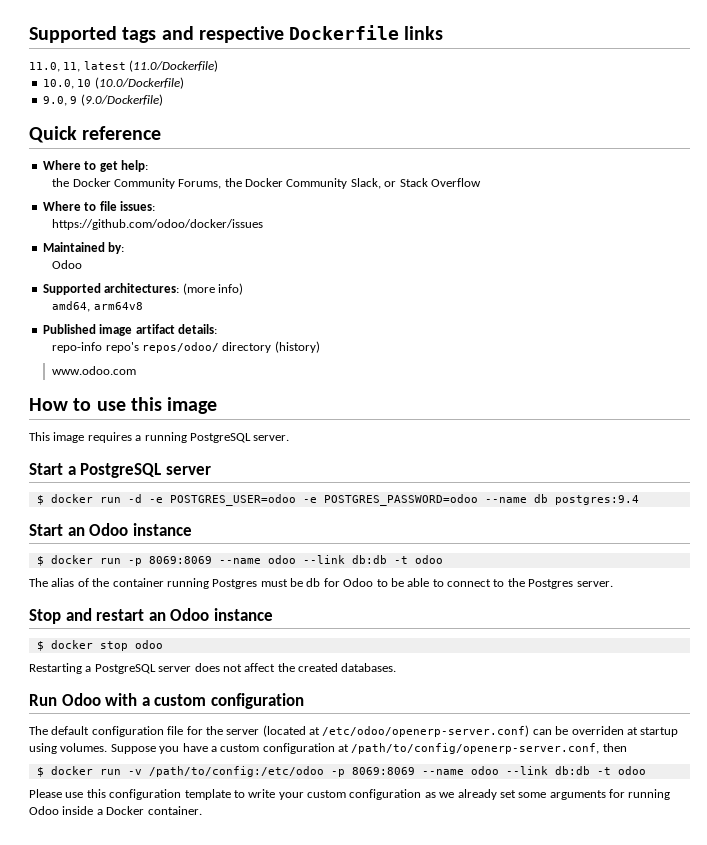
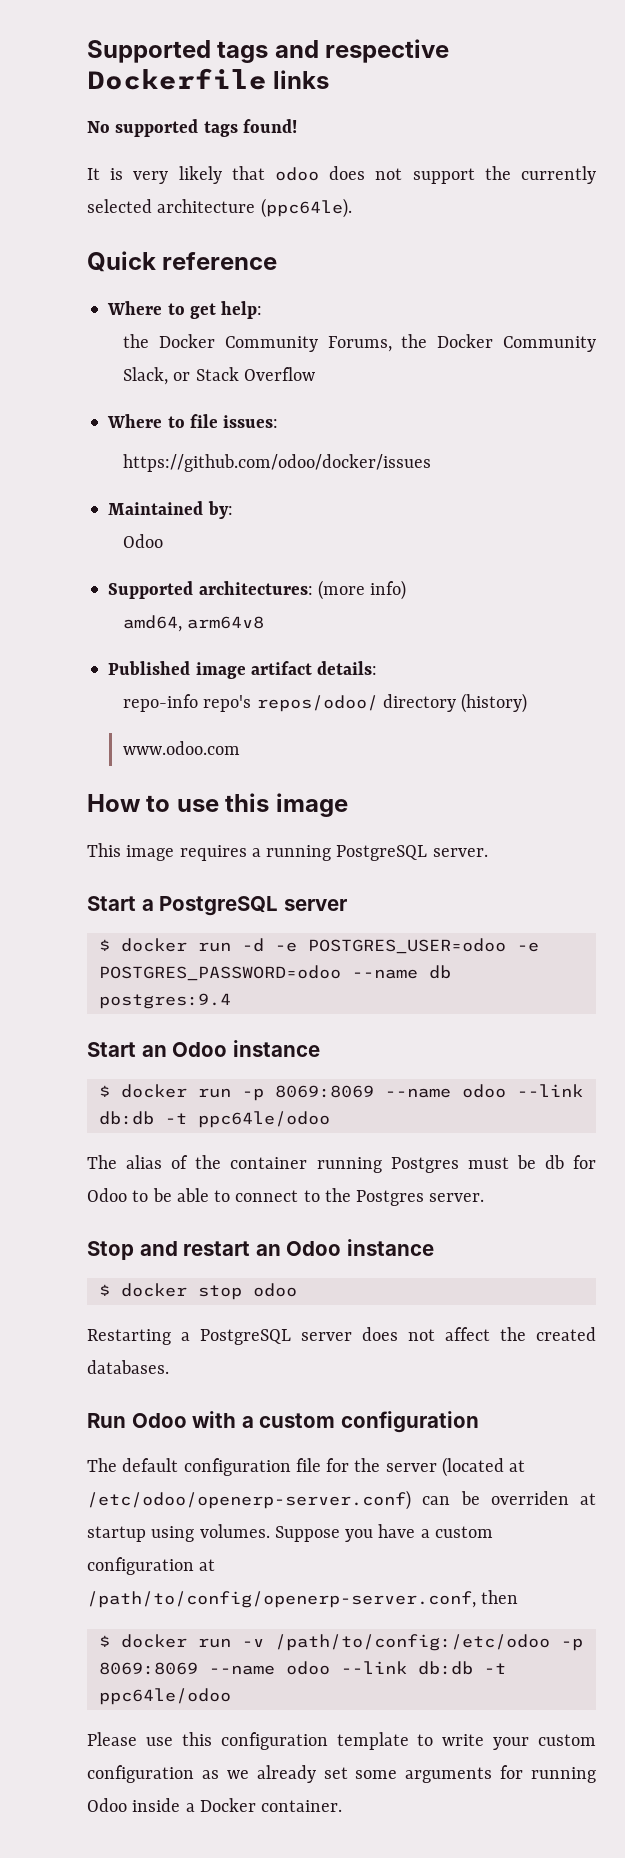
[29,60,219,72] [42,77,184,89] [42,94,163,106] 11.0, 11, latest (11.0/Dockerfile) // 10.0, 10 (10.0/Dockerfile) // 9.0, 9 (9.0/Dockerfile) -> [87,119,297,137] [87,166,596,184] [87,198,352,218] No supported tags found! // It is very likely that odoo does not support the currently selected architecture (ppc64le).
[414,555,443,564] odoo -> [197,1111,330,1128] ppc64le/odoo
[617,766,646,775] odoo -> [98,1688,231,1705] ppc64le/odoo

